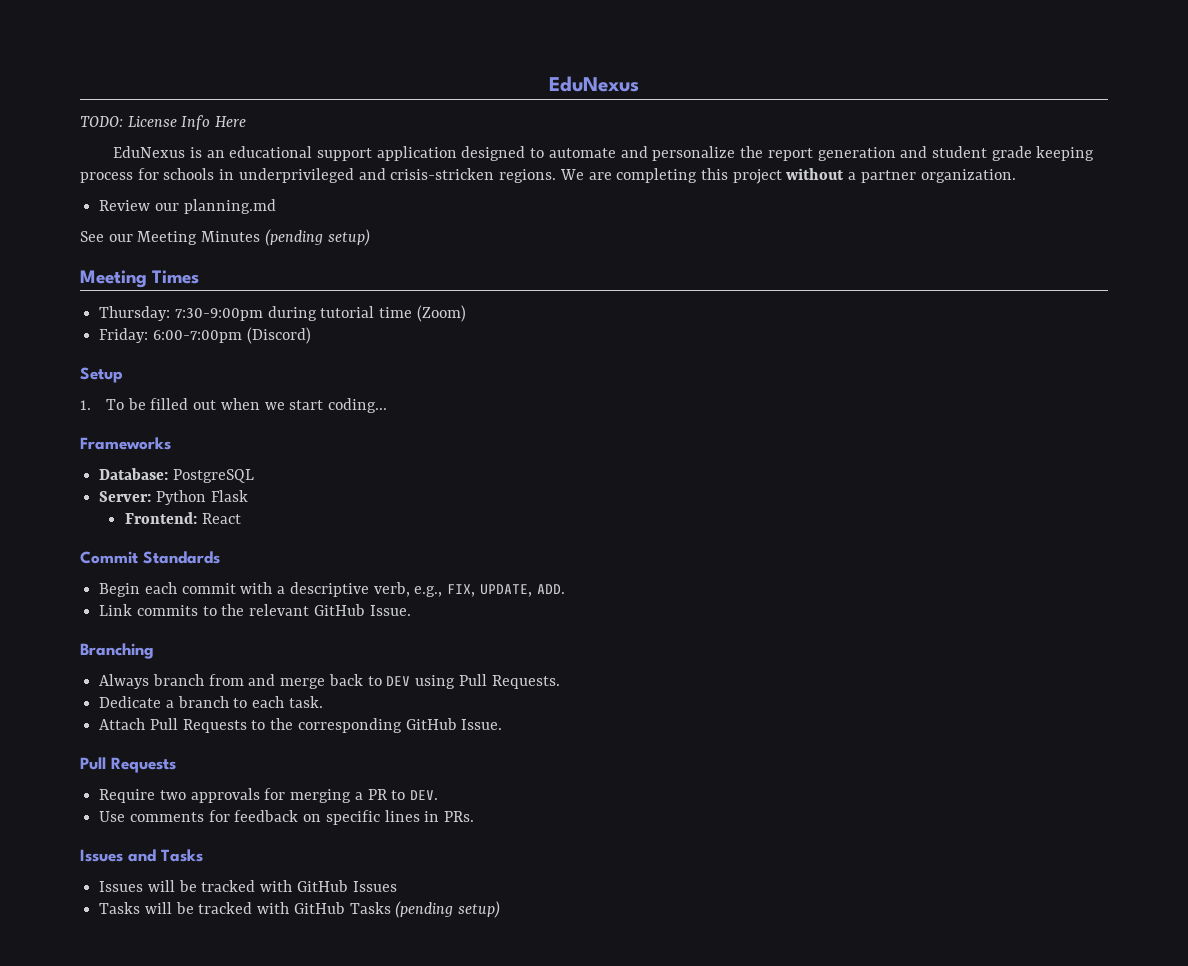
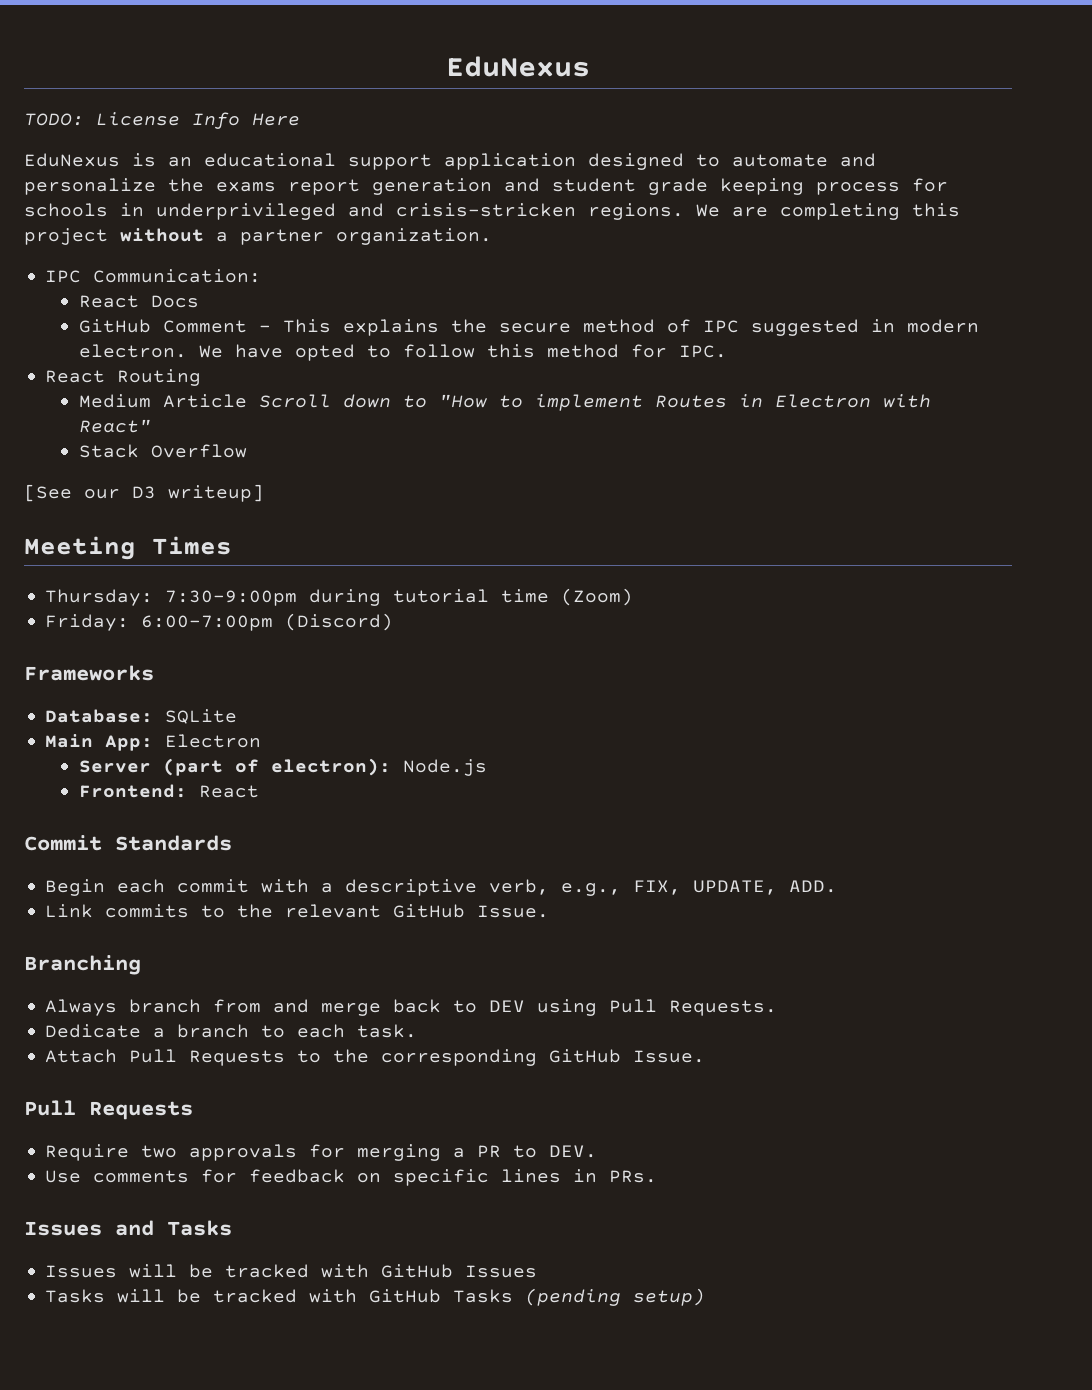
(764, 152) none -> [216,181,276,192] exams
[99,199,276,214] [80,229,370,246] Review our planning.md // See our Meeting Minutes (pending setup) -> [45,269,262,283] [78,295,199,308] [78,319,979,336] [78,344,727,361] [45,369,202,386] [78,394,931,411] [78,419,151,433] [78,444,247,458] [24,484,264,502] IPC Communication: // React Docs // GitHub Comment - This explains the secure method of IPC suggested in modern electron. We have opted to follow this method for IPC. // React Routing // Medium Article Scroll down to "How to implement Routes in Electron with React" // Stack Overflow // [See our D3 writeup]
[80,367,123,383] [80,398,388,413] [80,437,171,450] [99,468,254,483] [99,490,248,505] Setup // 1. To be filled out when we start coding... // Frameworks // Database: PostgreSQL // Server: Python Flask -> [24,665,154,681] [45,709,238,724] [45,734,262,751] [78,758,487,776] Frameworks // Database: SQLite // Main App: Electron // Server (part of electron): Node.js

